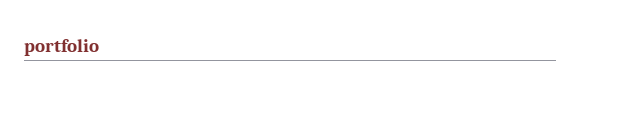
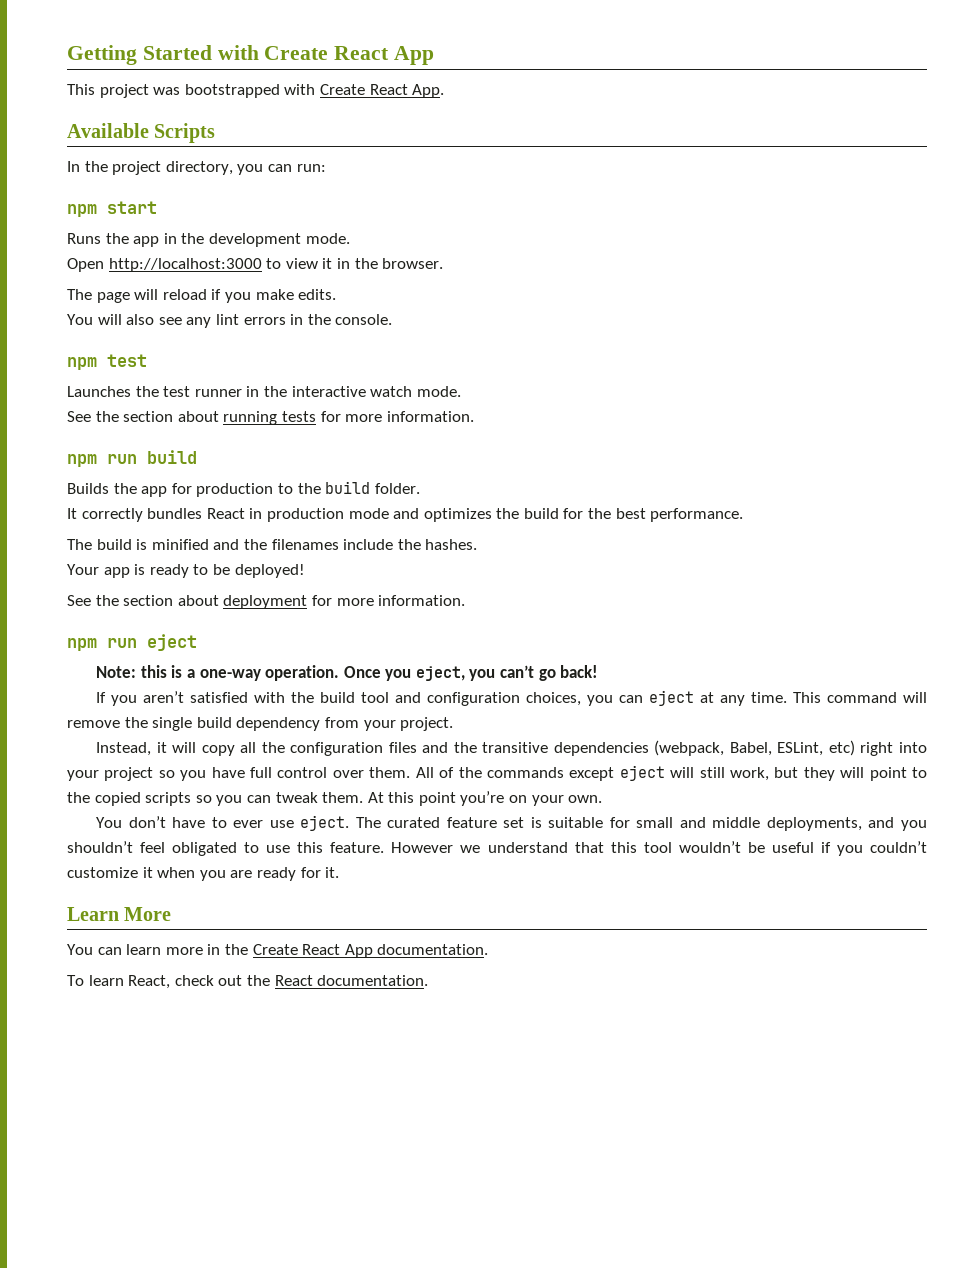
[24,39,99,56] portfolio -> [67,45,435,65] [67,84,445,98] [67,123,216,143] [67,161,326,175] [67,201,157,217] [67,233,350,247] [67,258,444,272] [67,289,337,303] [67,314,393,328] [67,354,147,370] [67,386,461,397] [67,411,474,425] [67,450,197,467] [67,481,420,497] [67,508,744,522] [67,539,478,550] [67,564,305,578] [67,595,466,609] [67,634,197,651] [96,665,599,681] [96,690,927,706] [67,717,454,731] [96,740,927,756] [67,765,927,781] [67,791,603,806] [96,815,928,831] [67,841,927,856] [67,867,340,881] [67,907,172,921] [67,944,489,958] [67,975,429,989] Getting Started with Create React App // This project was bootstrapped with Create React App. // Available Scripts // In the project directory, you can run: // npm start // Runs the app in the development mode. // Open http://localhost:3000 to view it in the browser. // The page will reload if you make edits. // You will also see any lint errors in the console. // npm test // Launches the test runner in the interactive watch mode. // See the section about running tests for more information. // npm run build // Builds the app for production to the build folder. // It correctly bundles React in production mode and optimizes the build for the best performance. // The build is minified and the filenames include the hashes. // Your app is ready to be deployed! // See the section about deployment for more information. // npm run eject // Note: this is a one-way operation. Once you eject, you can’t go back! // If you aren’t satisfied with the build tool and configuration choices, you can eject at any time. This command will remove the single build dependency from your project. // Instead, it will copy all the configuration files and the transitive dependencies (webpack, Babel, ESLint, etc) right into your project so you have full control over them. All of the commands except eject will still work, but they will point to the copied scripts so you can tweak them. At this point you’re on your own. // You don’t have to ever use eject. The curated feature set is suitable for small and middle deployments, and you shouldn’t feel obligated to use this feature. However we understand that this tool wouldn’t be useful if you couldn’t customize it when you are ready for it. // Learn More // You can learn more in the Create React App documentation. // To learn React, check out the React documentation.

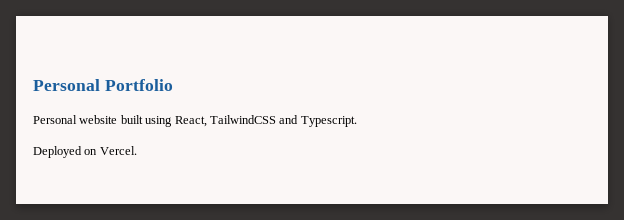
[67,45,435,65] [67,84,445,98] [67,123,216,143] [67,161,326,175] [67,201,157,217] [67,233,350,247] [67,258,444,272] [67,289,337,303] [67,314,393,328] [67,354,147,370] [67,386,461,397] [67,411,474,425] [67,450,197,467] [67,481,420,497] [67,508,744,522] [67,539,478,550] [67,564,305,578] [67,595,466,609] [67,634,197,651] [96,665,599,681] [96,690,927,706] [67,717,454,731] [96,740,927,756] [67,765,927,781] [67,791,603,806] [96,815,928,831] [67,841,927,856] [67,867,340,881] [67,907,172,921] [67,944,489,958] [67,975,429,989] Getting Started with Create React App // This project was bootstrapped with Create React App. // Available Scripts // In the project directory, you can run: // npm start // Runs the app in the development mode. // Open http://localhost:3000 to view it in the browser. // The page will reload if you make edits. // You will also see any lint errors in the console. // npm test // Launches the test runner in the interactive watch mode. // See the section about running tests for more information. // npm run build // Builds the app for production to the build folder. // It correctly bundles React in production mode and optimizes the build for the best performance. // The build is minified and the filenames include the hashes. // Your app is ready to be deployed! // See the section about deployment for more information. // npm run eject // Note: this is a one-way operation. Once you eject, you can’t go back! // If you aren’t satisfied with the build tool and configuration choices, you can eject at any time. This command will remove the single build dependency from your project. // Instead, it will copy all the configuration files and the transitive dependencies (webpack, Babel, ESLint, etc) right into your project so you have full control over them. All of the commands except eject will still work, but they will point to the copied scripts so you can tweak them. At this point you’re on your own. // You don’t have to ever use eject. The curated feature set is suitable for small and middle deployments, and you shouldn’t feel obligated to use this feature. However we understand that this tool wouldn’t be useful if you couldn’t customize it when you are ready for it. // Learn More // You can learn more in the Create React App documentation. // To learn React, check out the React documentation. -> [33,79,173,91] [33,115,357,127] [33,146,137,158] Personal Portfolio // Personal website built using React, TailwindCSS and Typescript. // Deployed on Vercel.

